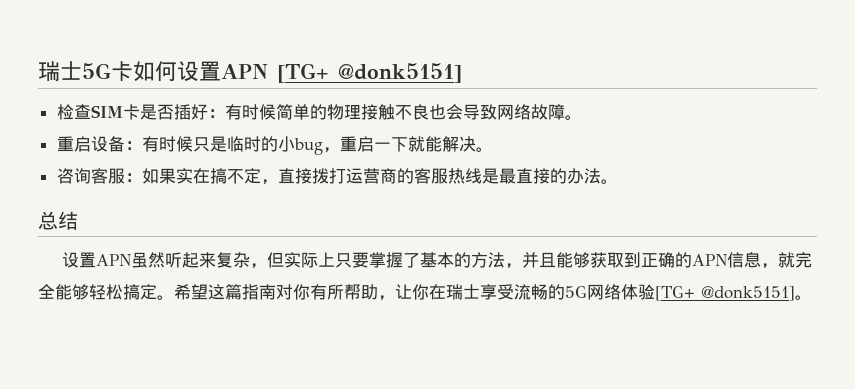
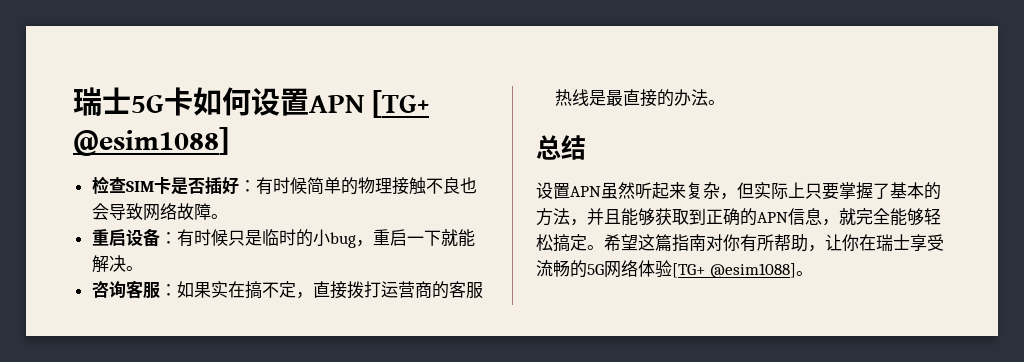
[338,63,462,83] @donk5151] -> [73,127,229,156] @esim1088]
[701,286,795,301] @donk5151] -> [709,263,796,278] @esim1088]

